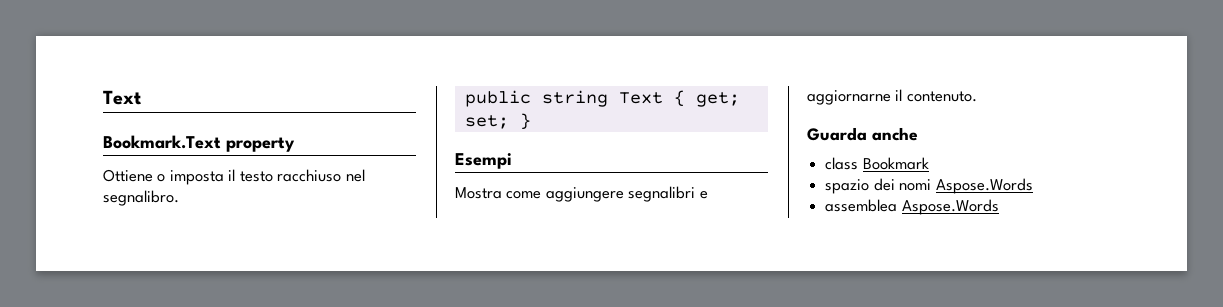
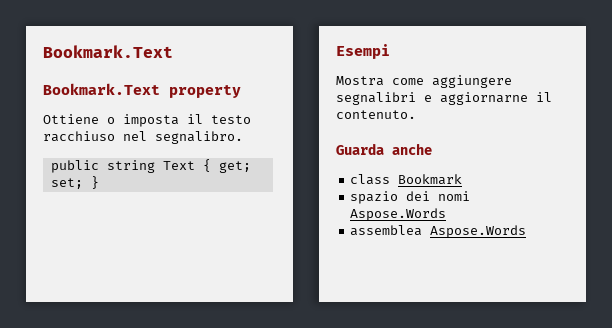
[103,90,141,105] Text -> [43,45,173,58] Bookmark.Text

